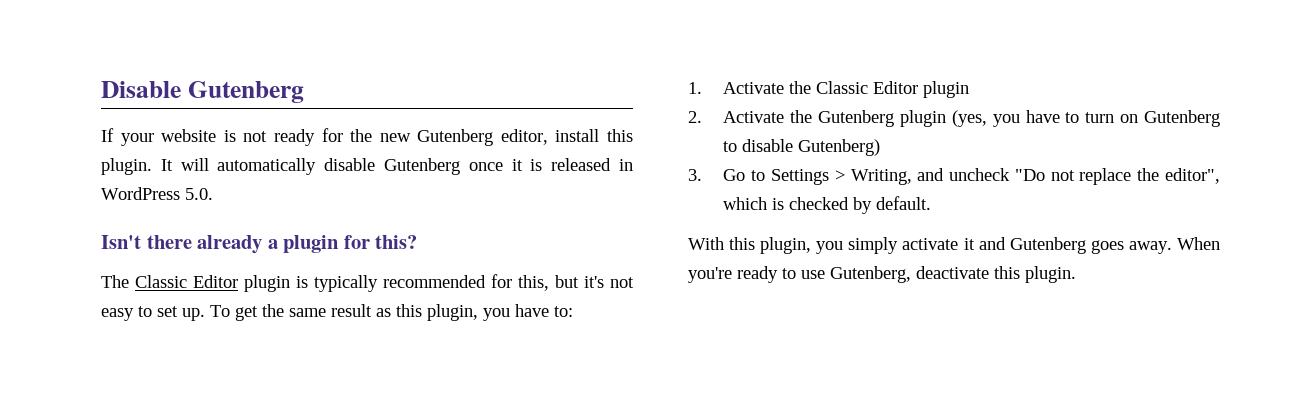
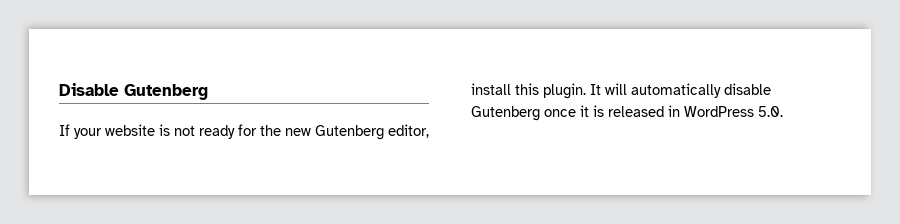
[101,235,418,254] [101,274,634,292] [101,304,573,321] [688,81,970,98] [688,110,1220,127] [723,139,881,156] [688,168,1220,185] [723,196,932,214] [688,237,1220,254] [688,266,1076,283] // Isn't there already a plugin for this? // The Classic Editor plugin is typically recommended for this, but it's not easy to set up. To get the same result as this plugin, you have to: // 1. Activate the Classic Editor plugin // 2. Activate the Gutenberg plugin (yes, you have to turn on Gutenberg to disable Gutenberg) // 3. Go to Settings > Writing, and uncheck "Do not replace the editor", which is checked by default. // With this plugin, you simply activate it and Gutenberg goes away. When you're ready to use Gutenberg, deactivate this plugin. -> (783, 111) none

